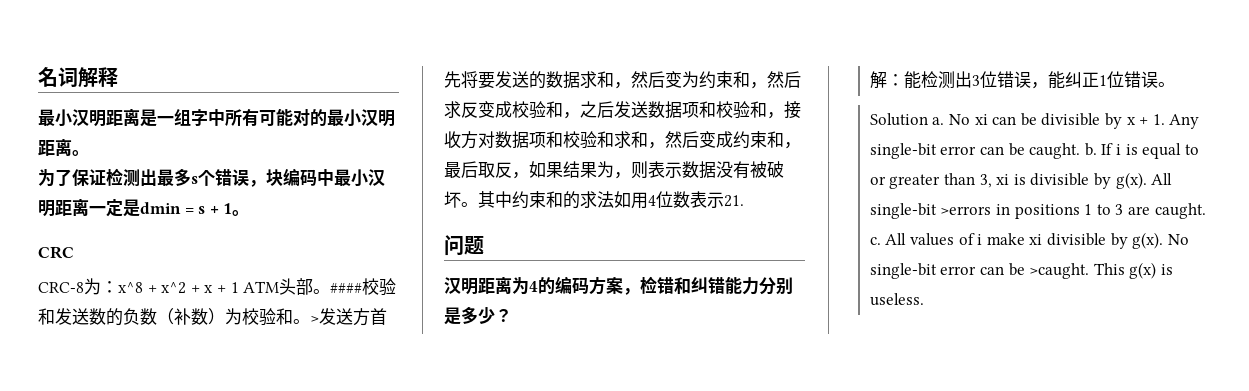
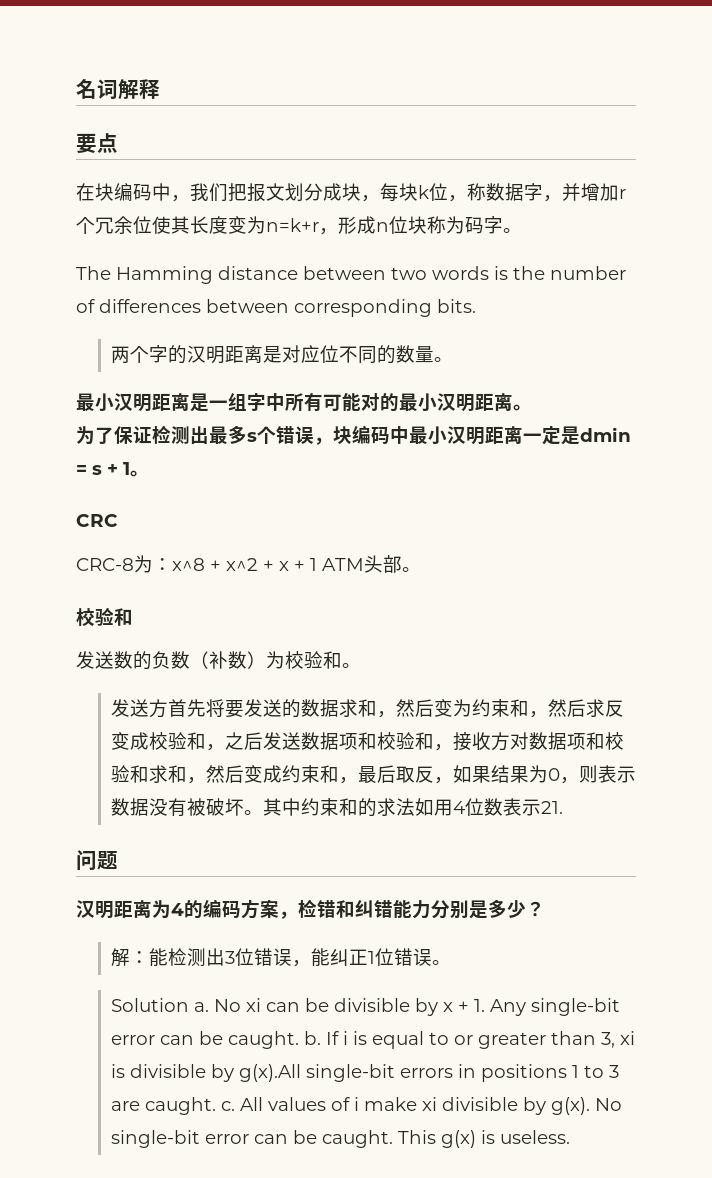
(118, 77) none -> [76,133,118,154] [76,183,626,202] [76,216,522,235] [76,266,626,284] [76,299,476,317] [110,345,453,364] // 要点 // 在块编码中，我们把报文划分成块，每块k位，称数据字，并增加r个冗余位使其长度变为n=k+r，形成n位块称为码字。 // The Hamming distance between two words is the number of differences between corresponding bits. // 两个字的汉明距离是对应位不同的数量。
[330,278,397,296] [38,308,55,325] ####校验和 -> [76,607,133,626] // 校验和 //
[310,316,319,323] > -> (361, 665) //
(614, 169) none -> [547,768,560,781] 0
[1115,172,1173,189] [869,203,992,219] g(x). All single-bit >errors -> [238,1064,453,1082] g(x).All single-bit errors
[1029,263,1090,279] >caught. -> [321,1130,393,1148] caught.

